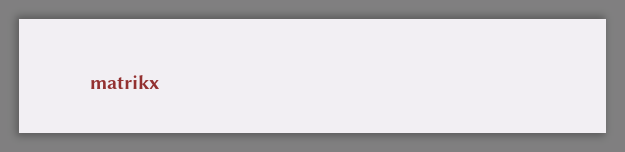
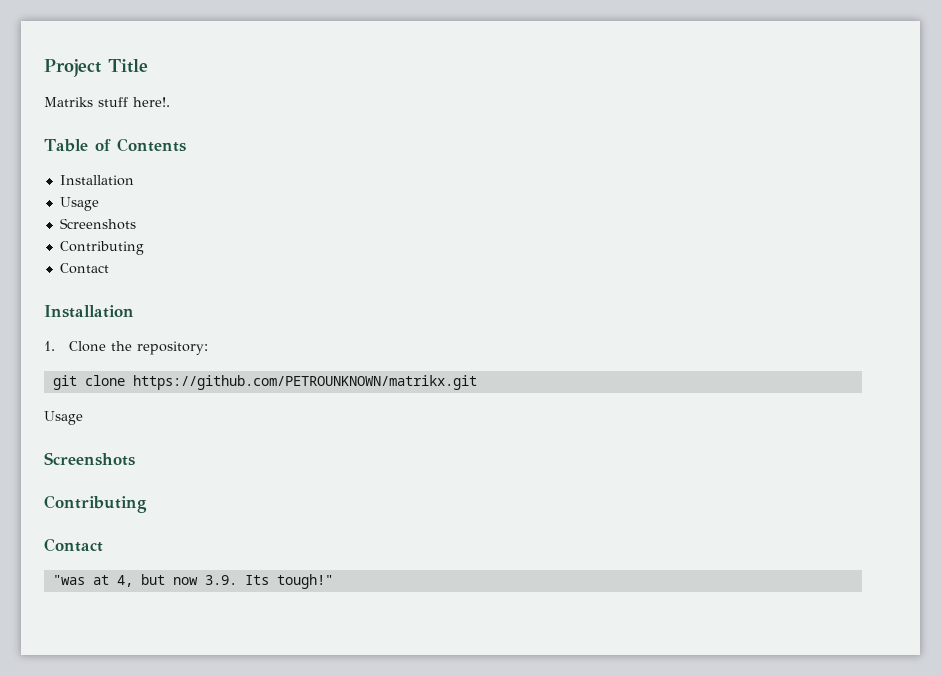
[90,75,160,89] matrikx -> [44,59,148,77] [44,97,170,107] [44,138,186,152] [59,175,134,186] [59,197,99,211] [59,218,136,230] [59,241,144,255] [59,263,109,274] [44,305,134,318] [44,341,208,355] [52,375,477,390] [44,411,83,425] [44,452,135,466] [44,495,147,513] [44,538,103,552] [52,574,333,589] Project Title // Matriks stuff here!. // Table of Contents // Installation // Usage // Screenshots // Contributing // Contact // Installation // 1. Clone the repository: // git clone https://github.com/PETROUNKNOWN/matrikx.git // Usage // Screenshots // Contributing // Contact // "was at 4, but now 3.9. Its tough!"

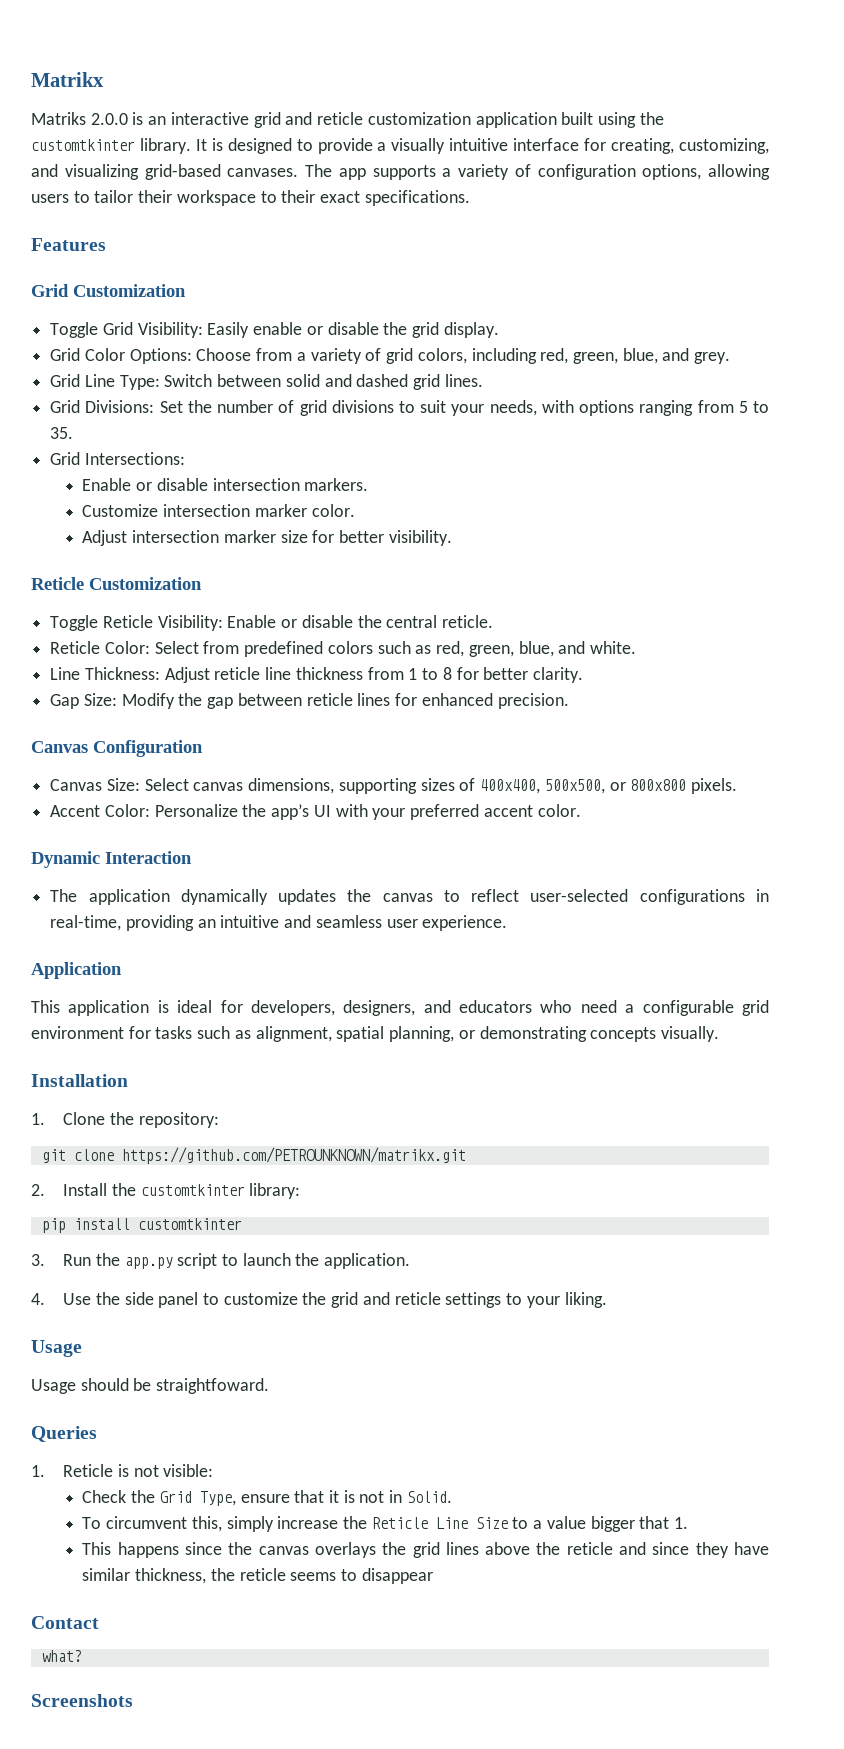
[44,59,148,77] Project Title -> [31,72,104,87] Matrikx
[98,97,170,107] [44,138,186,152] [59,175,134,186] [59,197,99,211] [59,218,136,230] [59,241,144,255] [59,263,109,274] stuff here!. // Table of Contents // Installation // Usage // Screenshots // Contributing // Contact -> [90,112,664,128] [31,138,769,154] [31,164,770,180] [31,190,470,206] [31,238,106,251] [31,284,186,297] [50,322,499,338] [50,348,731,364] [50,374,483,390] [50,400,770,416] [50,427,74,439] [50,452,185,465] [82,478,369,491] [82,504,355,517] [82,530,452,546] [31,577,202,590] [50,615,494,631] [50,641,636,657] [50,667,583,683] [50,693,569,709] [31,740,203,757] [50,778,737,794] [50,804,581,820] [31,851,192,868] [50,889,769,905] [50,915,508,931] [31,962,122,979] [31,1000,769,1016] [31,1026,719,1042] 2.0.0 is an interactive grid and reticle customization application built using the customtkinter library. It is designed to provide a visually intuitive interface for creating, customizing, and visualizing grid-based canvases. The app supports a variety of configuration options, allowing users to tailor their workspace to their exact specifications. // Features // Grid Customization // Toggle Grid Visibility: Easily enable or disable the grid display. // Grid Color Options: Choose from a variety of grid colors, including red, green, blue, and grey. // Grid Line Type: Switch between solid and dashed grid lines. // Grid Divisions: Set the number of grid divisions to suit your needs, with options ranging from 5 to 35. // Grid Intersections: // Enable or disable intersection markers. // Customize intersection marker color. // Adjust intersection marker size for better visibility. // Reticle Customization // Toggle Reticle Visibility: Enable or disable the central reticle. // Reticle Color: Select from predefined colors such as red, green, blue, and white. // Line Thickness: Adjust reticle line thickness from 1 to 8 for better clarity. // Gap Size: Modify the gap between reticle lines for enhanced precision. // Canvas Configuration // Canvas Size: Select canvas dimensions, supporting sizes of 400x400, 500x500, or 800x800 pixels. // Accent Color: Personalize the app’s UI with your preferred accent color. // Dynamic Interaction // The application dynamically updates the canvas to reflect user-selected configurations in real-time, providing an intuitive and seamless user experience. // Application // This application is ideal for developers, designers, and educators who need a configurable grid environment for tasks such as alignment, spatial planning, or demonstrating concepts visually.
[44,411,83,425] [44,452,135,466] [44,495,147,513] [44,538,103,552] [52,574,333,589] Usage // Screenshots // Contributing // Contact // "was at 4, but now 3.9. Its tough!" -> [31,1183,301,1199] [41,1218,242,1233] [31,1253,411,1269] [31,1292,607,1308] [31,1340,82,1357] [31,1378,270,1394] [31,1426,97,1442] [31,1464,214,1477] [82,1490,452,1506] [82,1516,689,1532] [82,1542,769,1558] [82,1568,433,1584] [31,1616,99,1629] [41,1650,82,1662] [31,1694,133,1707] 2. Install the customtkinter library: // pip install customtkinter // 3. Run the app.py script to launch the application. // 4. Use the side panel to customize the grid and reticle settings to your liking. // Usage // Usage should be straightfoward. // Queries // 1. Reticle is not visible: // Check the Grid Type, ensure that it is not in Solid. // To circumvent this, simply increase the Reticle Line Size to a value bigger that 1. // This happens since the canvas overlays the grid lines above the reticle and since they have similar thickness, the reticle seems to disappear // Contact // what? // Screenshots

